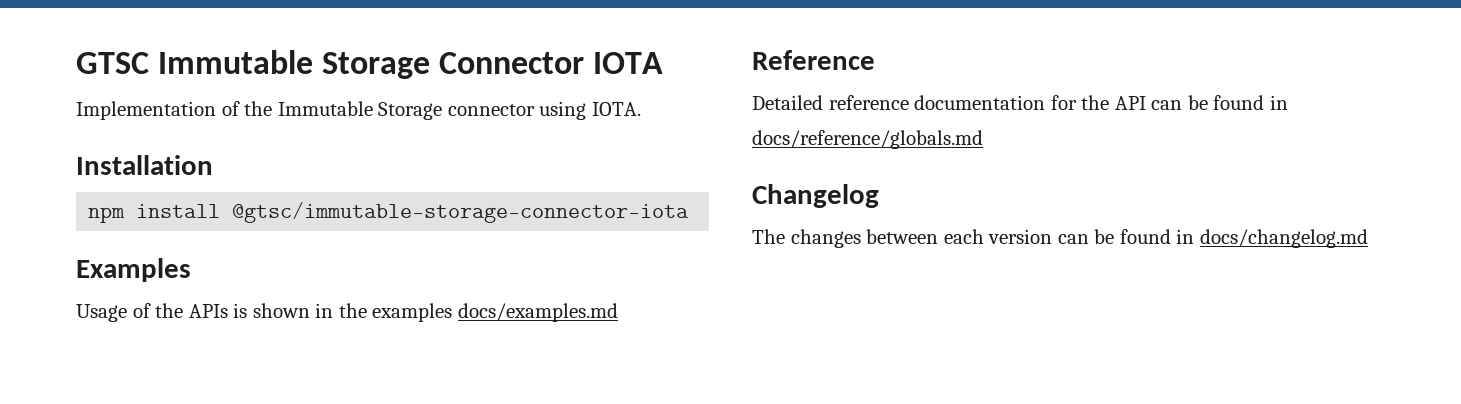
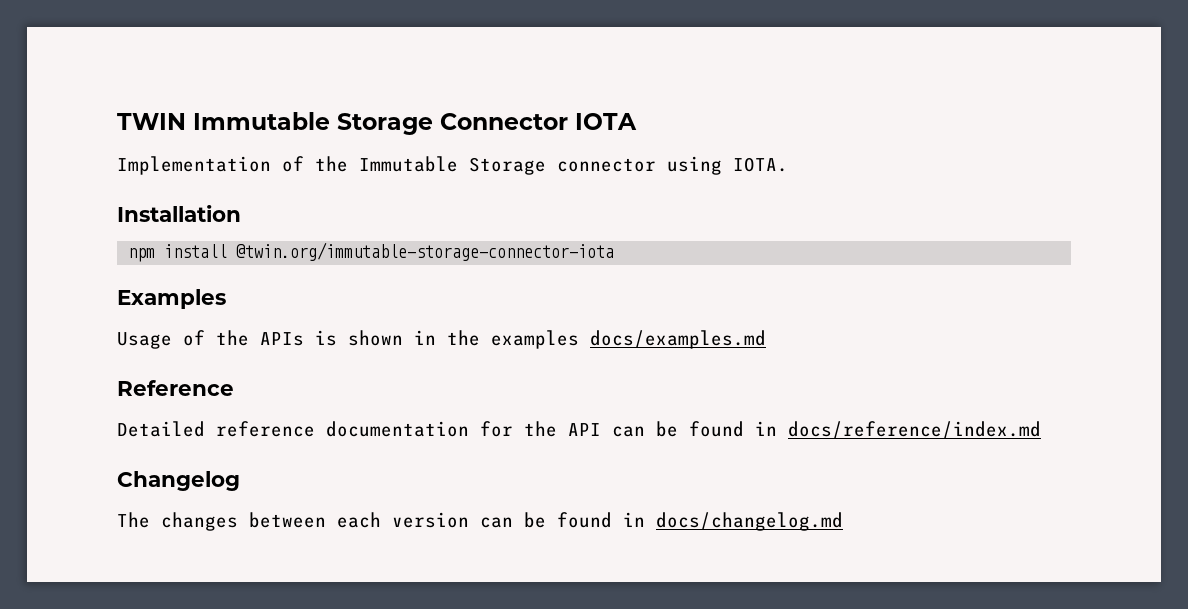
[76,52,149,74] GTSC -> [117,113,186,130] TWIN
[232,202,690,223] @gtsc/immutable-storage-connector-iota -> [236,242,615,261] @twin.org/immutable-storage-connector-iota
[752,130,983,149] docs/reference/globals.md -> [788,421,1041,439] docs/reference/index.md

